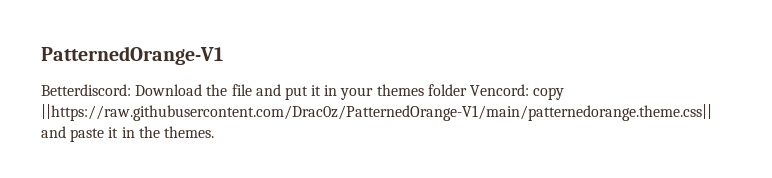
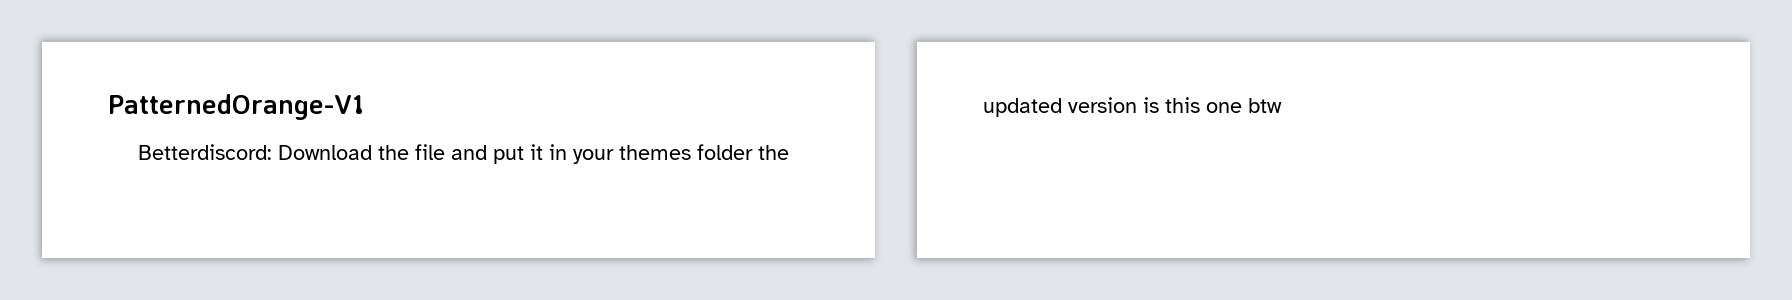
[470,84,565,100] [41,104,712,121] [41,126,214,142] Vencord: copy ||https://raw.githubusercontent.com/Drac0z/PatternedOrange-V1/main/patternedorange.theme.css|| and paste it in the themes. -> [758,145,790,160] [983,97,1282,117] the updated version is this one btw

